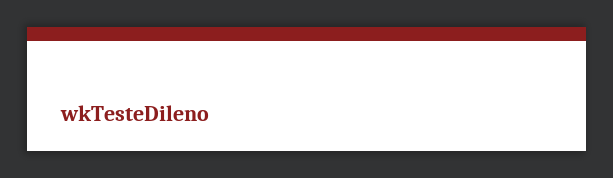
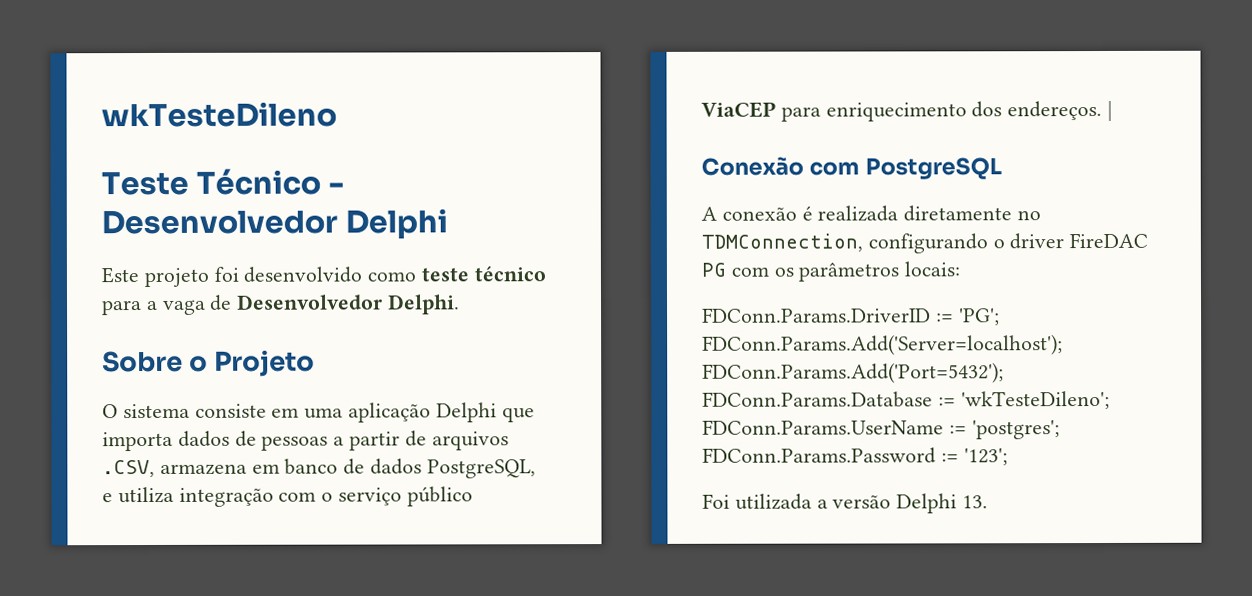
(209, 113) none -> [101,168,345,196] [101,208,449,239] [101,266,546,288] [102,294,461,316] [102,349,316,377] [102,402,535,423] [102,430,509,452] [102,458,536,479] [102,486,473,507] [701,100,1113,122] [701,156,1002,180] [701,205,1042,222] [701,232,1149,254] [701,261,961,282] [702,307,1000,326] [702,334,1063,356] [702,362,1004,384] [702,390,1110,410] [702,419,1060,440] [702,447,1008,466] [702,493,989,514] // Teste Técnico - Desenvolvedor Delphi // Este projeto foi desenvolvido como teste técnico para a vaga de Desenvolvedor Delphi. // Sobre o Projeto // O sistema consiste em uma aplicação Delphi que importa dados de pessoas a partir de arquivos .CSV, armazena em banco de dados PostgreSQL, e utiliza integração com o serviço público ViaCEP para enriquecimento dos endereços. | // Conexão com PostgreSQL // A conexão é realizada diretamente no TDMConnection, configurando o driver FireDAC PG com os parâmetros locais: // FDConn.Params.DriverID := 'PG'; FDConn.Params.Add('Server=localhost'); FDConn.Params.Add('Port=5432'); FDConn.Params.Database := 'wkTesteDileno'; FDConn.Params.UserName := 'postgres'; FDConn.Params.Password := '123'; // Foi utilizada a versão Delphi 13.

